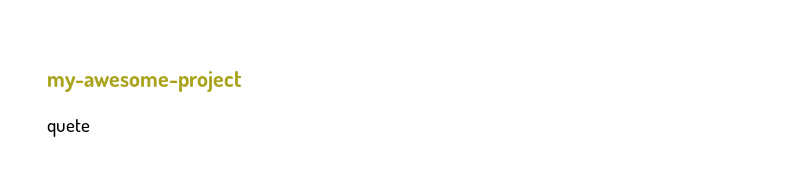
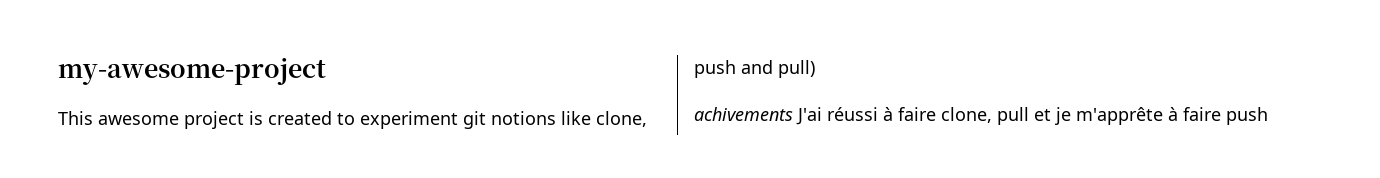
[47,119,90,137] quete -> [58,111,647,129] [694,60,815,78] [694,107,1268,125] This awesome project is created to experiment git notions like clone, push and pull) // achivements J'ai réussi à faire clone, pull et je m'apprête à faire push

